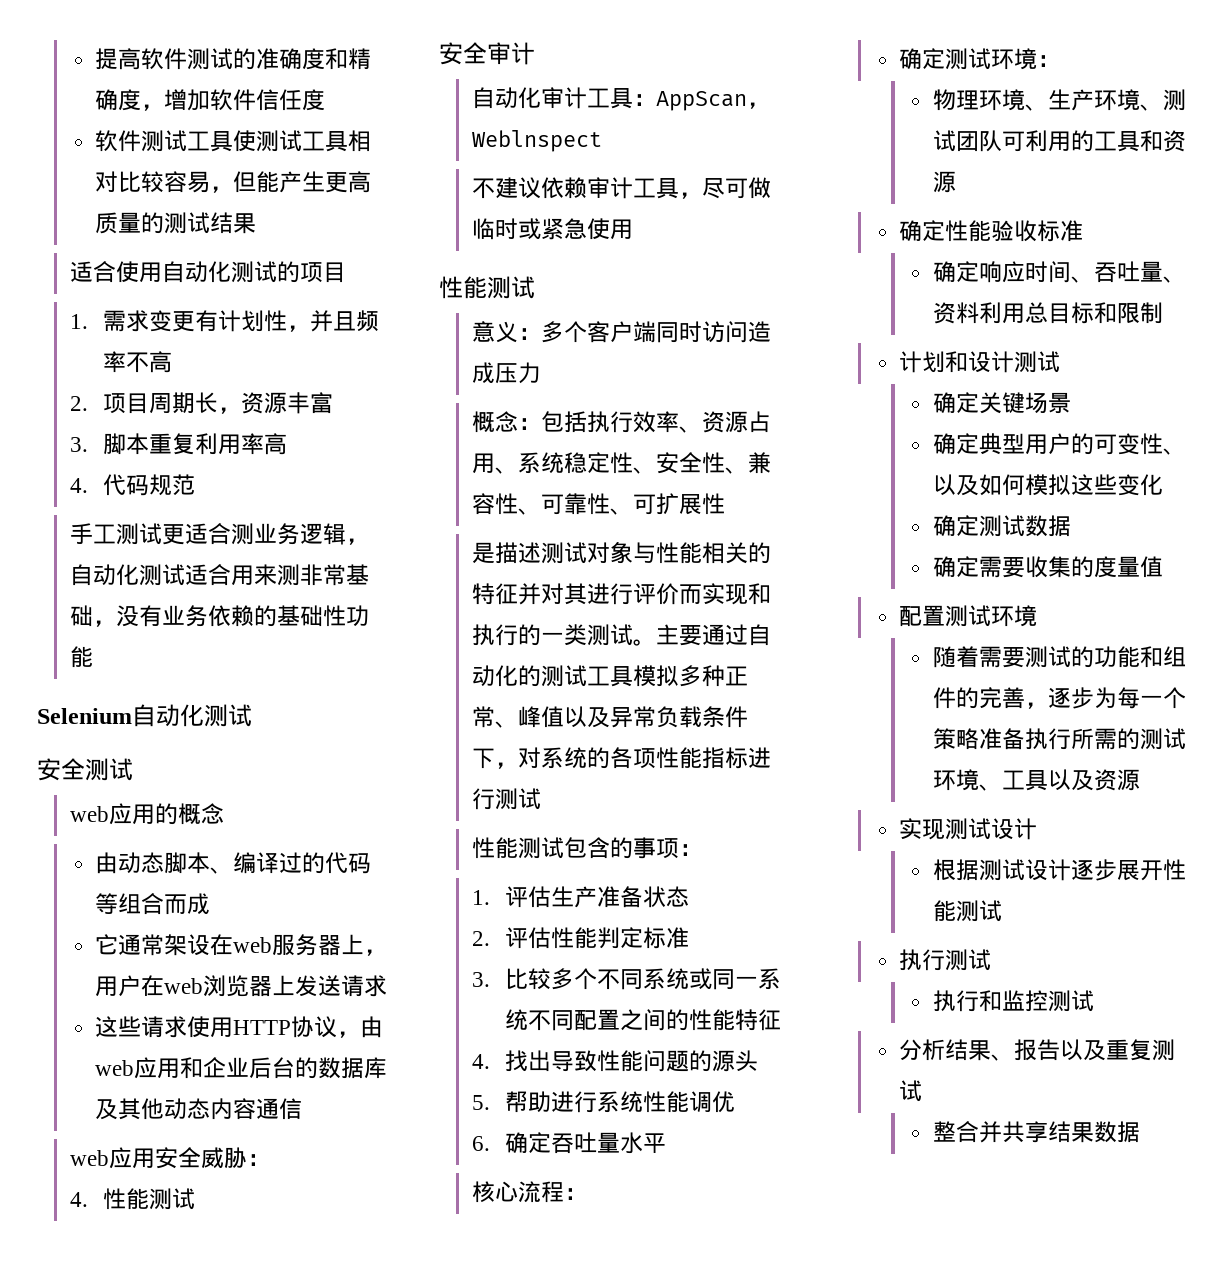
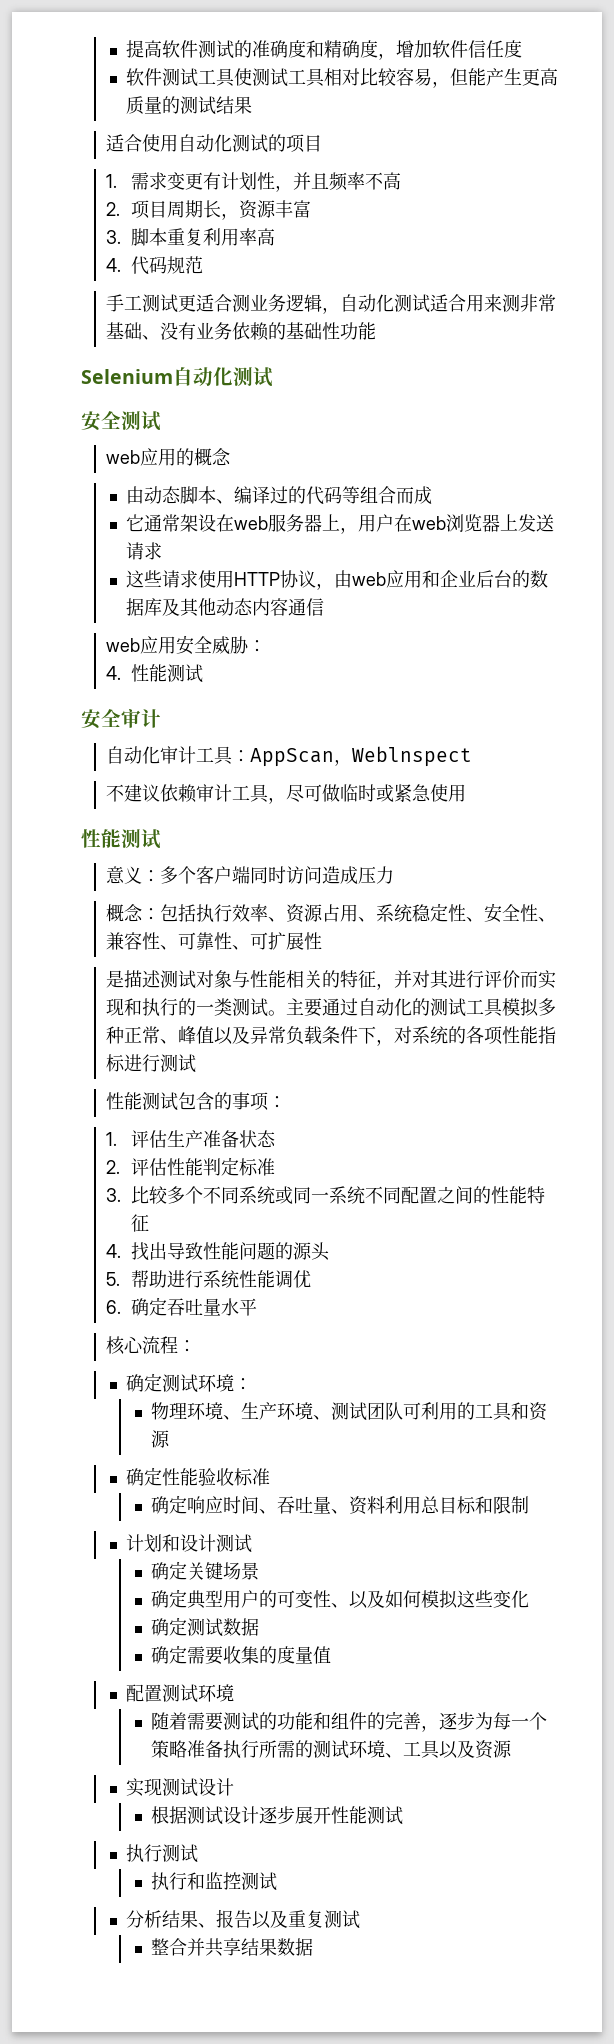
[93,620,117,627] ， -> [142,335,161,340] 、
(519, 594) none -> [376,983,395,990] ，

